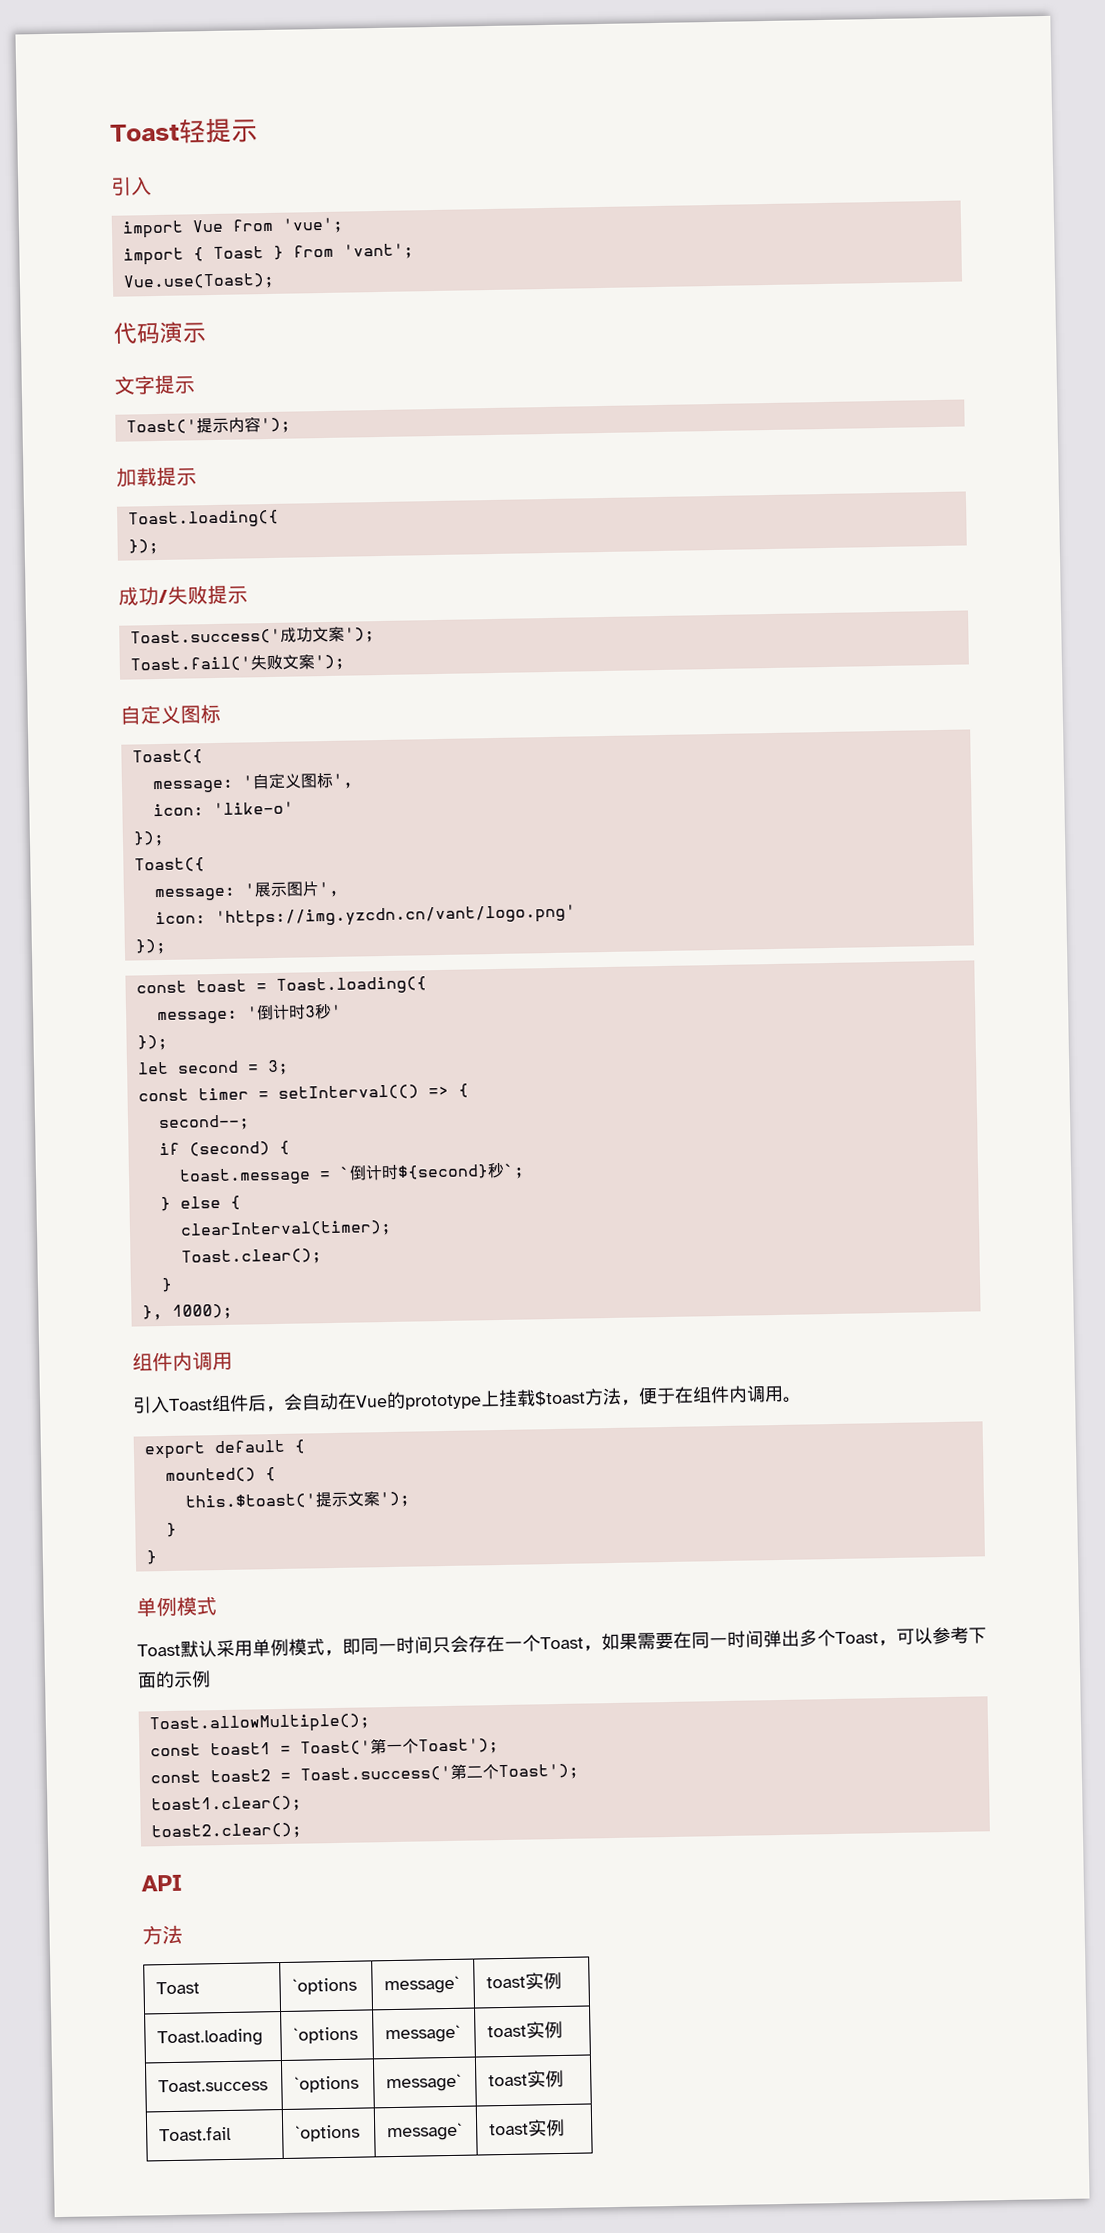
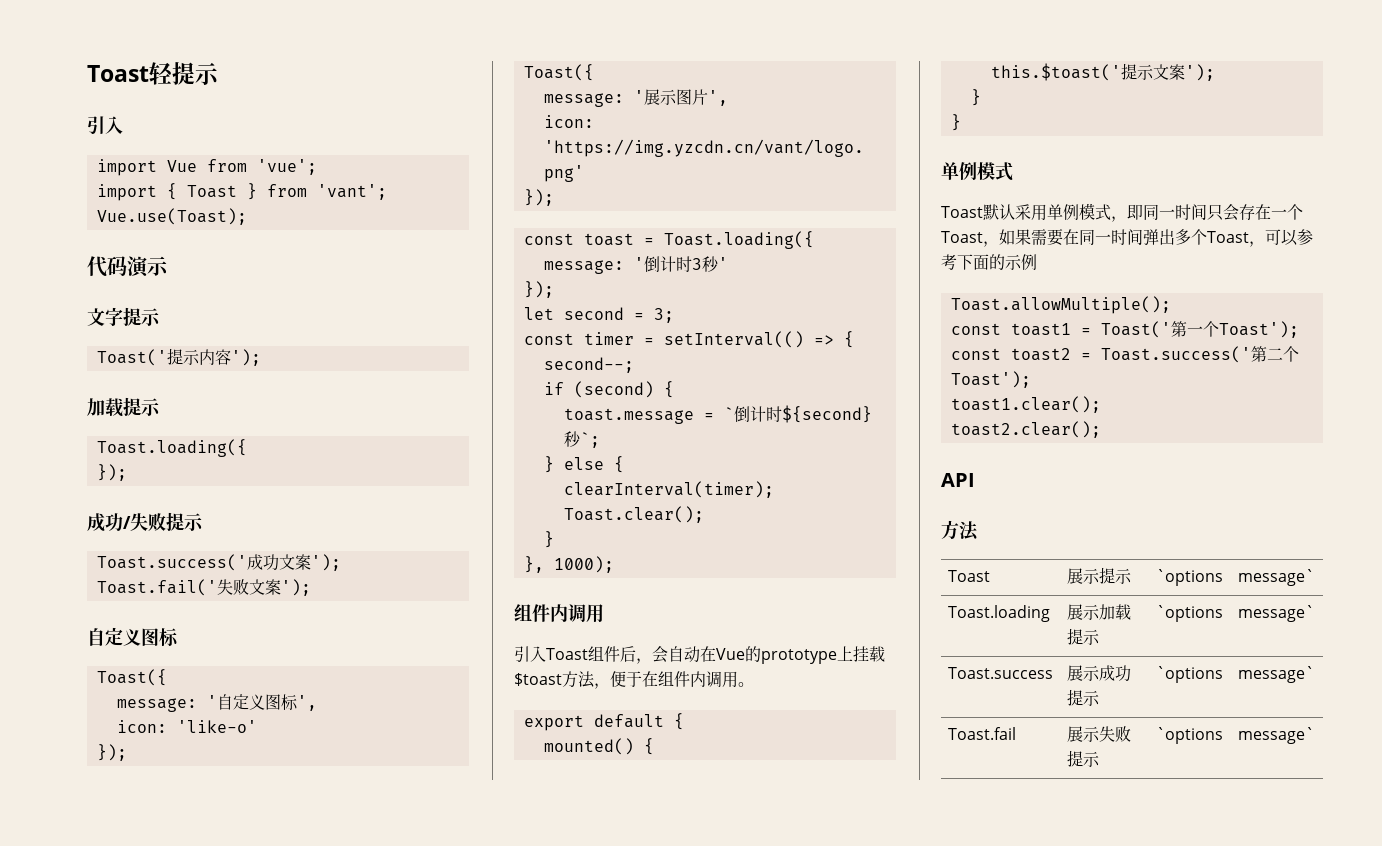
[292,1977,358,1995] [384,1975,461,1995] [486,1971,563,1990] [157,2028,264,2048] [293,2026,359,2044] [385,2024,462,2044] [487,2020,564,2039] [158,2078,269,2093] [294,2075,360,2093] [386,2073,463,2093] [488,2069,565,2088] [159,2125,233,2142] [295,2124,361,2142] [387,2122,464,2142] [489,2118,566,2137] `options | message` | toast实例 // Toast.loading | `options | message` | toast实例 // Toast.success | `options | message` | toast实例 // Toast.fail | `options | message` | toast实例 -> [1066,567,1132,584] [1155,569,1223,586] [1237,569,1314,586] [947,605,1050,622] [1066,604,1131,620] [1066,628,1100,645] [1155,605,1223,622] [1237,605,1314,622] [947,667,1053,679] [1066,665,1131,682] [1066,689,1100,706] [1155,666,1223,683] [1237,666,1314,683] [947,727,1016,740] [1066,726,1131,742] [1066,750,1100,767] [1155,727,1223,744] [1237,727,1314,744] 展示提示 | `options | message` // Toast.loading | 展示加载提示 | `options | message` // Toast.success | 展示成功提示 | `options | message` // Toast.fail | 展示失败提示 | `options | message`

